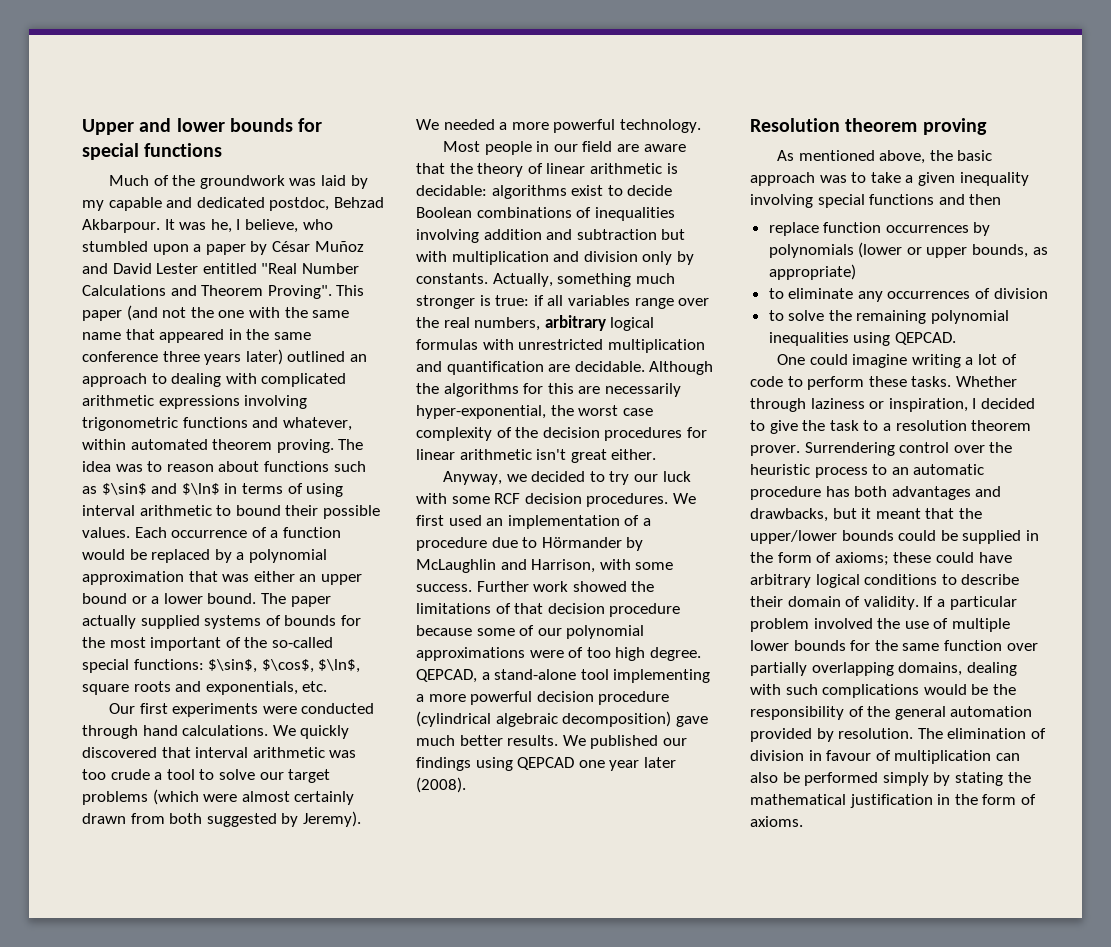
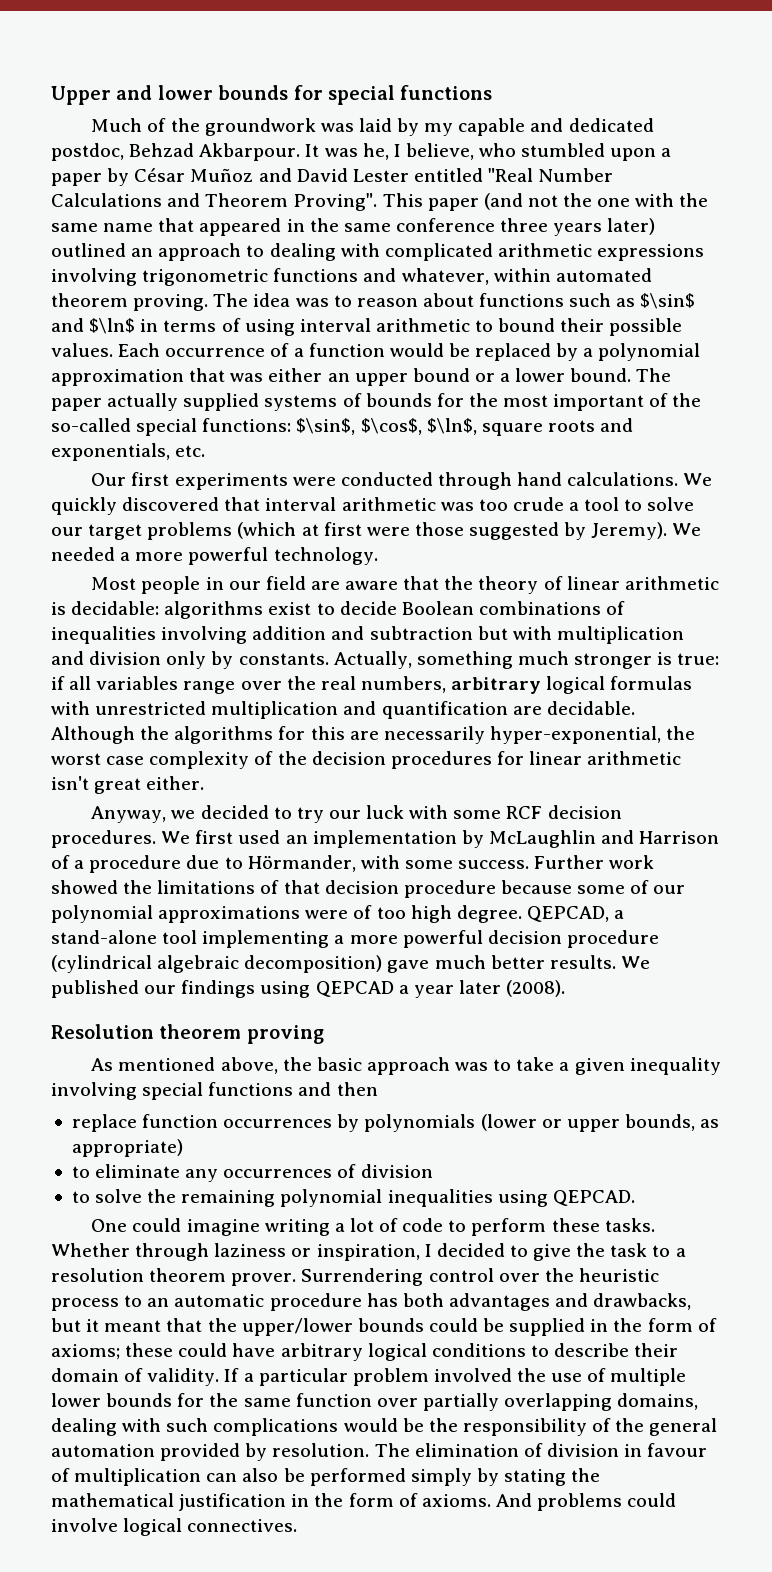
[203,791,355,805] [82,813,203,824] were almost certainly drawn from both -> [301,522,464,536] at first were those
(620, 522) none -> [461,830,720,848] by McLaughlin and Harrison
[541,537,644,551] [416,559,596,573] Hörmander by McLaughlin and Harrison, -> [247,855,356,872] Hörmander,
[578,760,605,768] one -> [398,985,409,994] a
(803, 821) none -> [495,1493,677,1511] [51,1518,298,1536] And problems could involve logical connectives.

